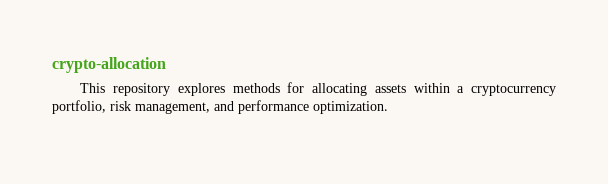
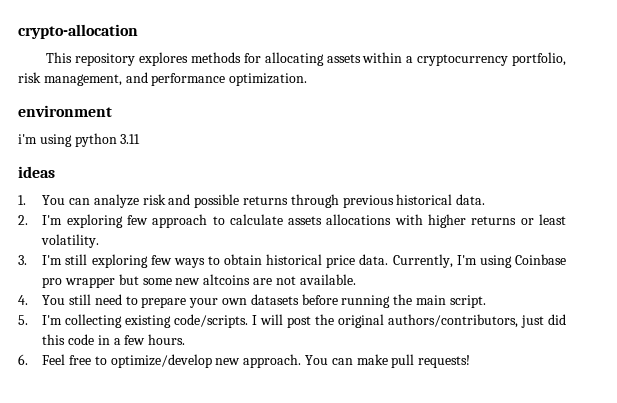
(388, 107) none -> [18,105,112,117] [18,133,141,147] [18,166,55,178] [18,194,486,208] [18,214,566,228] [41,234,100,248] [18,254,566,268] [42,274,356,288] [18,294,486,308] [18,314,566,328] [42,334,186,345] [18,354,471,368] // environment // i'm using python 3.11 // ideas // 1. You can analyze risk and possible returns through previous historical data. // 2. I'm exploring few approach to calculate assets allocations with higher returns or least volatility. // 3. I'm still exploring few ways to obtain historical price data. Currently, I'm using Coinbase pro wrapper but some new altcoins are not available. // 4. You still need to prepare your own datasets before running the main script. // 5. I'm collecting existing code/scripts. I will post the original authors/contributors, just did this code in a few hours. // 6. Feel free to optimize/develop new approach. You can make pull requests!

